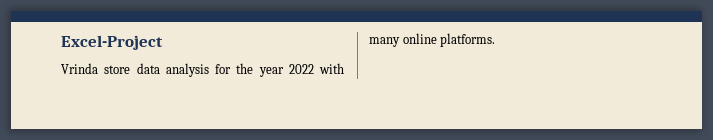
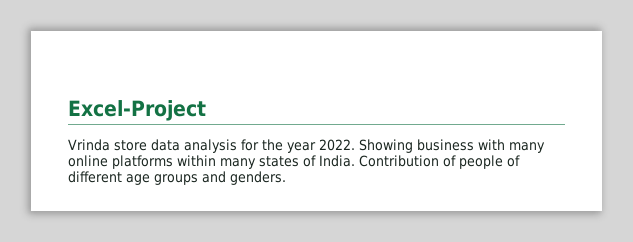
[288,63,344,74] [369,33,496,47] 2022 with many online platforms. -> [319,139,545,153] [68,155,520,169] [68,171,286,185] 2022. Showing business with many online platforms within many states of India. Contribution of people of different age groups and genders.

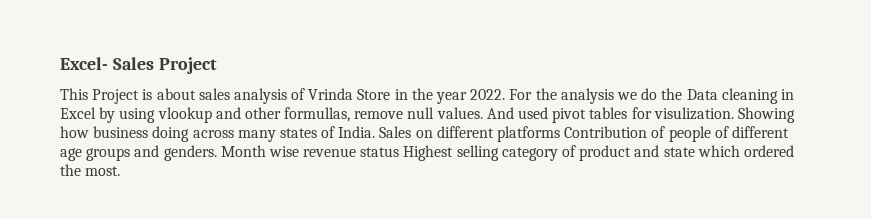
[68,100,206,121] [68,139,545,153] [68,155,355,169] Excel-Project // Vrinda store data analysis for the year 2022. Showing business with many online platforms within many states of India. -> [60,57,217,74] [60,88,794,104] [60,107,795,123] [60,126,561,142] Excel- Sales Project // This Project is about sales analysis of Vrinda Store in the year 2022. For the analysis we do the Data cleaning in Excel by using vlookup and other formullas, remove null values. And used pivot tables for visulization. Showing how business doing across many states of India. Sales on different platforms
(286, 178) none -> [220,145,794,161] [60,164,121,176] Month wise revenue status Highest selling category of product and state which ordered the most.

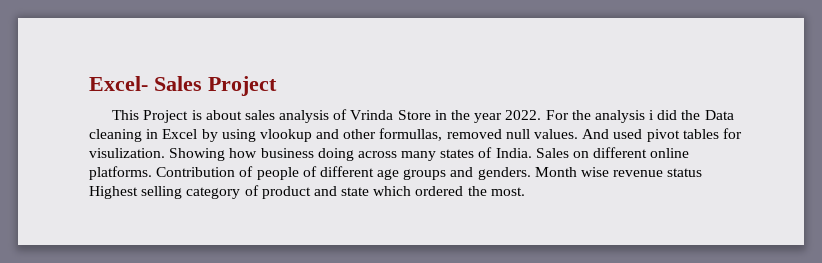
[616,88,658,100] we do -> [649,110,678,120] i did
[354,111,404,119] remove -> [446,129,502,139] removed
[497,126,561,142] platforms -> [650,148,690,158] [89,166,152,180] online platforms.

